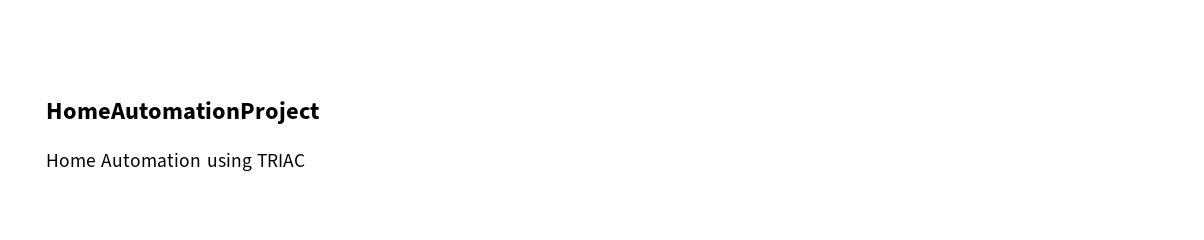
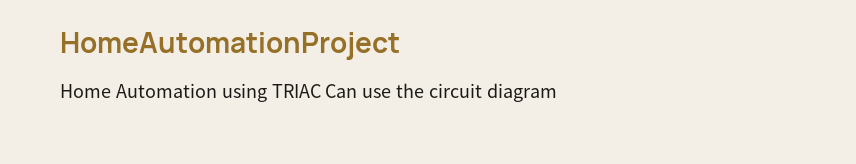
(305, 160) none -> [325,83,557,102] Can use the circuit diagram

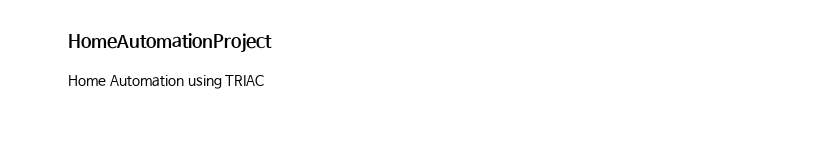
[325,83,557,102] Can use the circuit diagram -> (265, 80) none

